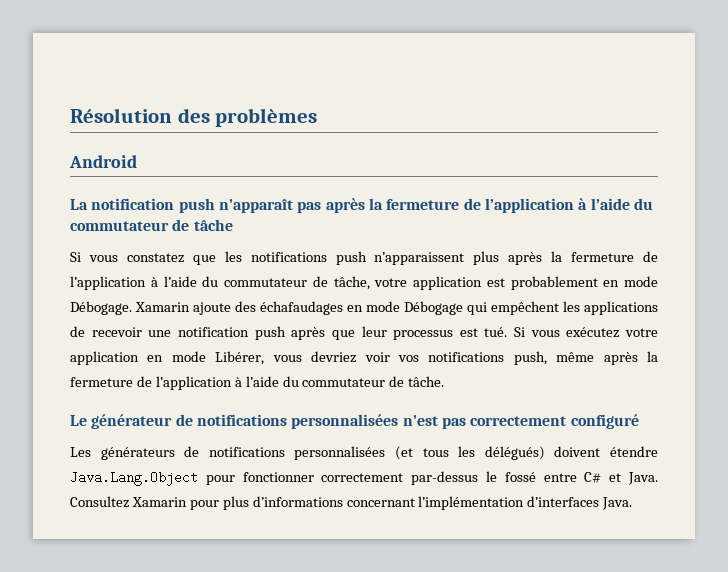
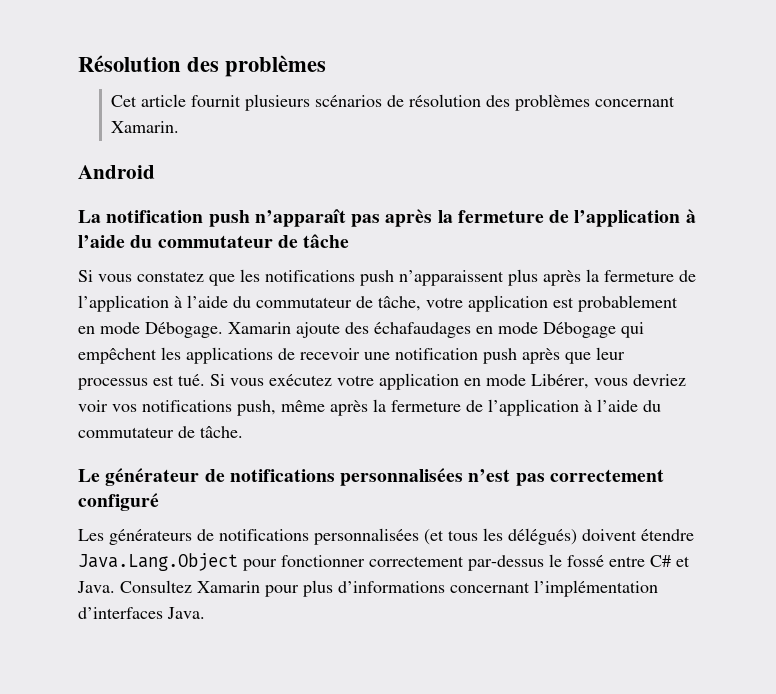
(318, 117) none -> [111,94,676,111] [111,121,180,133] // Cet article fournit plusieurs scénarios de résolution des problèmes concernant Xamarin.

